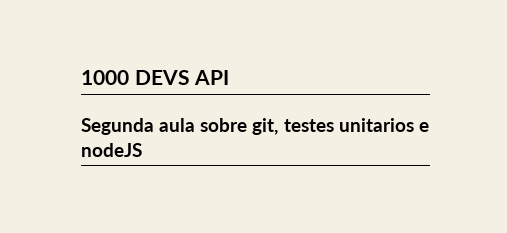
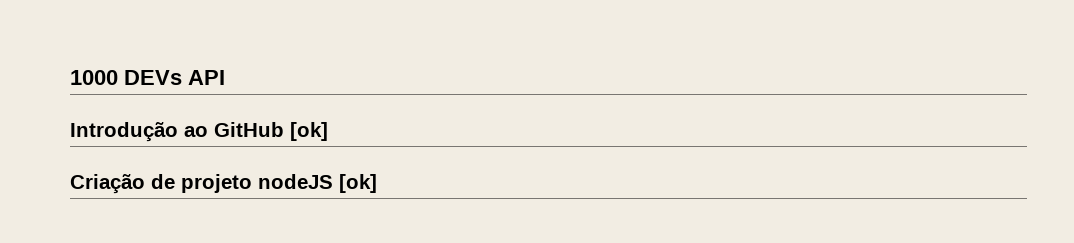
[134,70,190,85] DEVS -> [124,70,182,85] DEVs
[81,118,429,135] [81,143,142,157] Segunda aula sobre git, testes unitarios e nodeJS -> [70,122,328,142] [70,174,377,194] Introdução ao GitHub [ok] // Criação de projeto nodeJS [ok]

